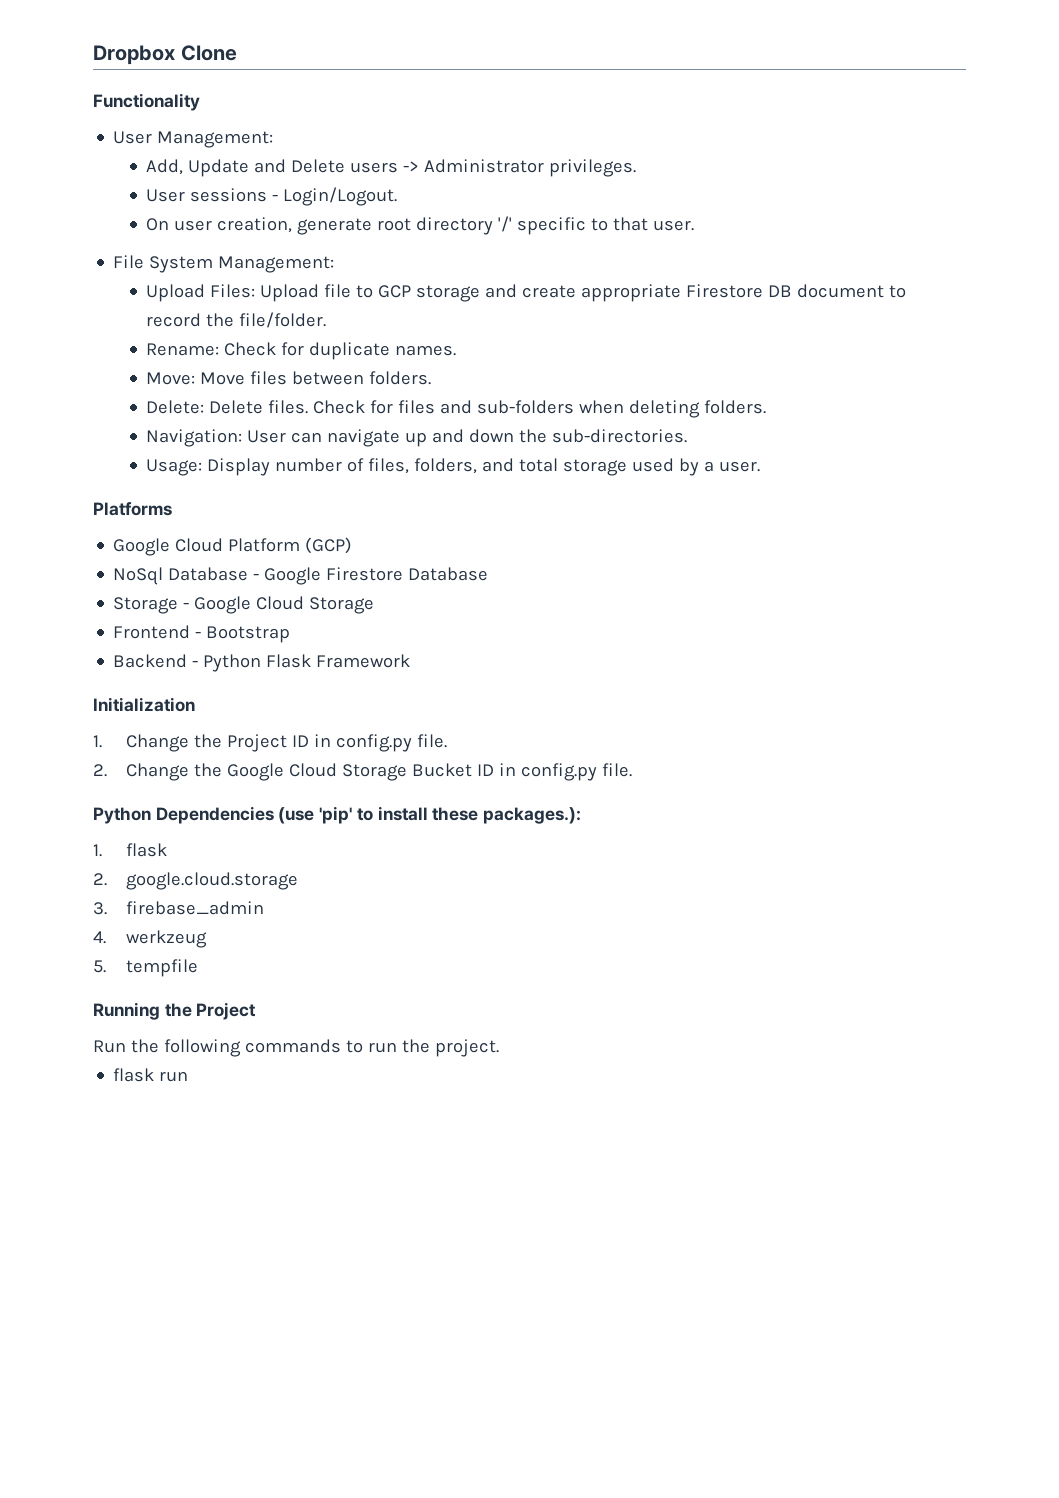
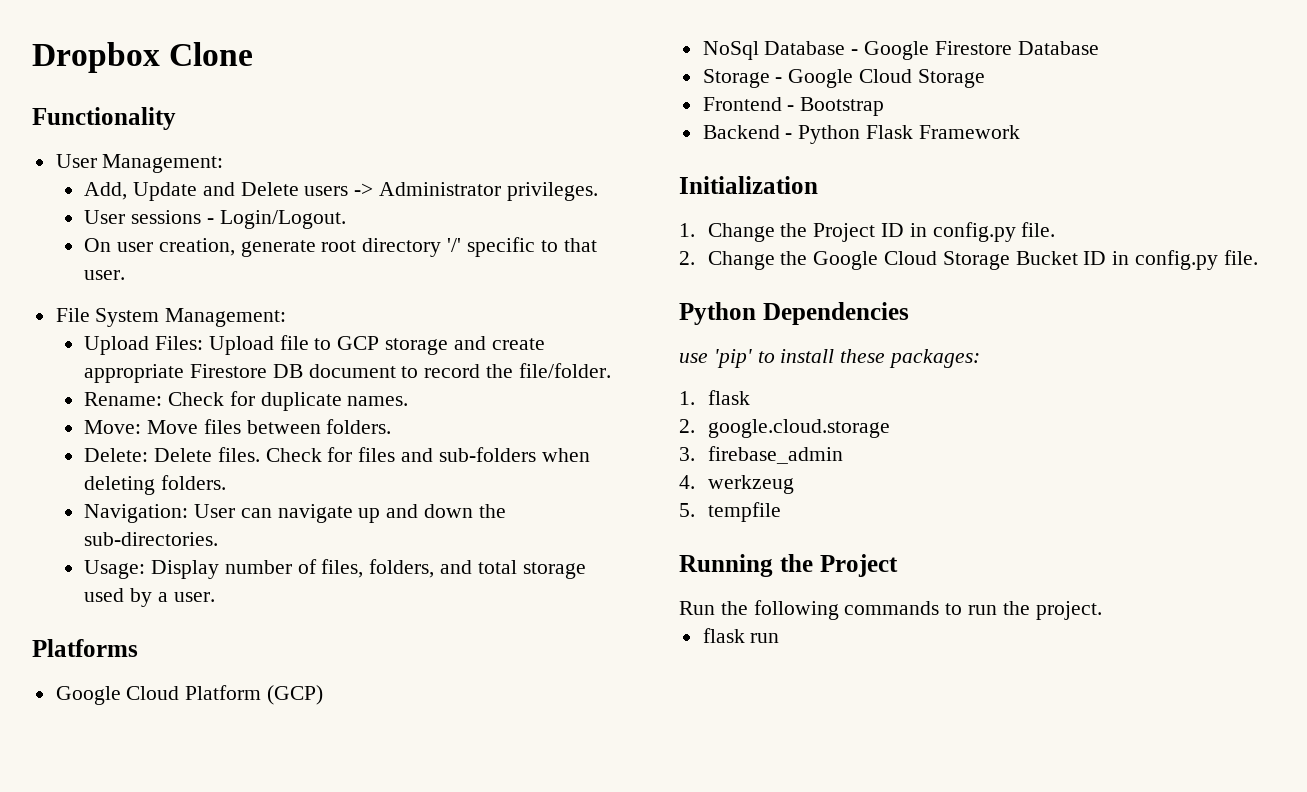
[278,807,315,824] (use -> [679,353,708,363] // use
[483,807,582,824] packages.): -> [889,349,981,368] packages:

